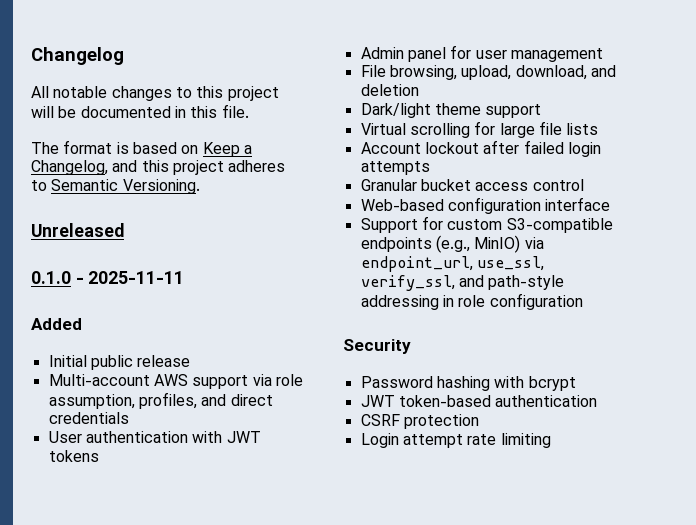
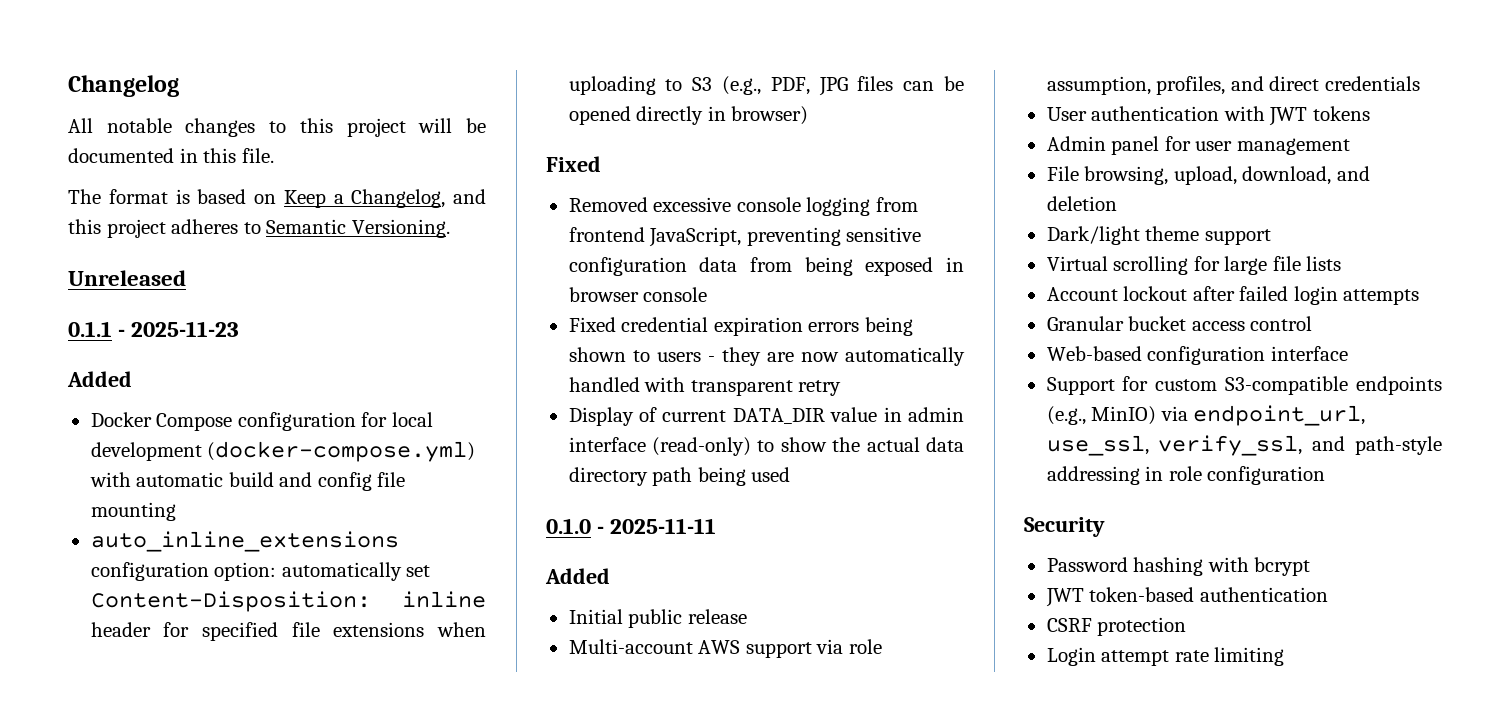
(124, 230) none -> [68,321,240,337] [67,371,132,387] [90,412,433,431] [90,441,476,462] [89,472,406,491] [90,502,176,521] [90,531,399,552] [90,562,431,581] [90,591,486,612] [90,622,486,641] [568,76,964,96] [568,106,809,125] [546,156,601,172] [568,197,918,216] [568,227,922,247] [568,257,964,276] [568,287,708,302] [568,317,913,336] [568,347,965,366] [568,377,842,396] [568,407,964,426] [568,437,964,456] [568,467,791,486] // 0.1.1 - 2025-11-23 // Added // Docker Compose configuration for local development (docker-compose.yml) with automatic build and config file mounting // auto_inline_extensions configuration option: automatically set Content-Disposition: inline header for specified file extensions when uploading to S3 (e.g., PDF, JPG files can be opened directly in browser) // Fixed // Removed excessive console logging from frontend JavaScript, preventing sensitive configuration data from being exposed in browser console // Fixed credential expiration errors being shown to users - they are now automatically handled with transparent retry // Display of current DATA_DIR value in admin interface (read-only) to show the actual data directory path being used

